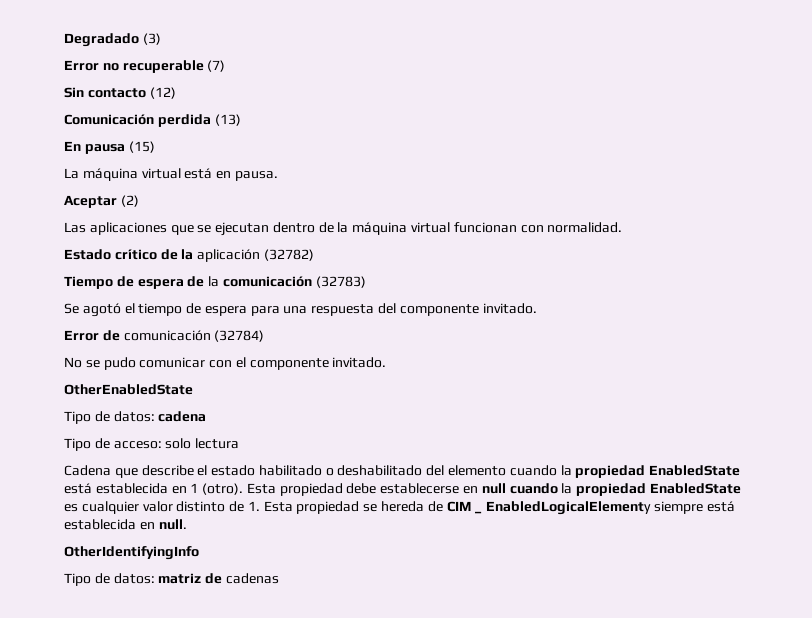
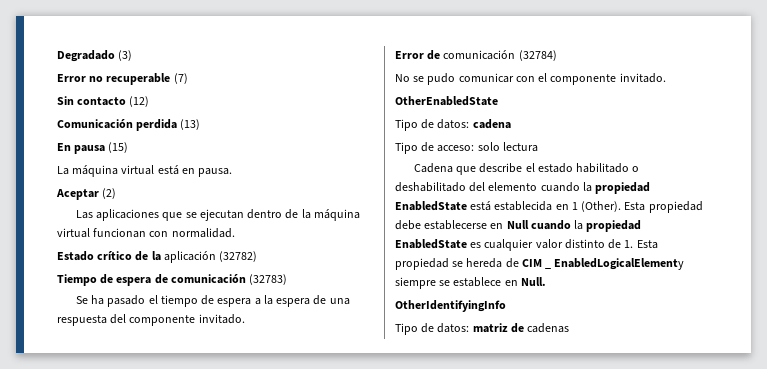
[208,276,220,287] la -> (168, 279) none
[82,303,121,317] agotó -> [91,295,146,307] ha pasado
[250,306,280,316] para -> [254,295,327,307] a la espera de
[202,483,244,495] (otro). -> [581,201,622,212] (Other).
[481,483,506,494] null -> [506,220,529,229] Null
[706,501,735,512] [64,519,187,530] está establecida en null. -> [439,277,546,287] se establece en Null.

